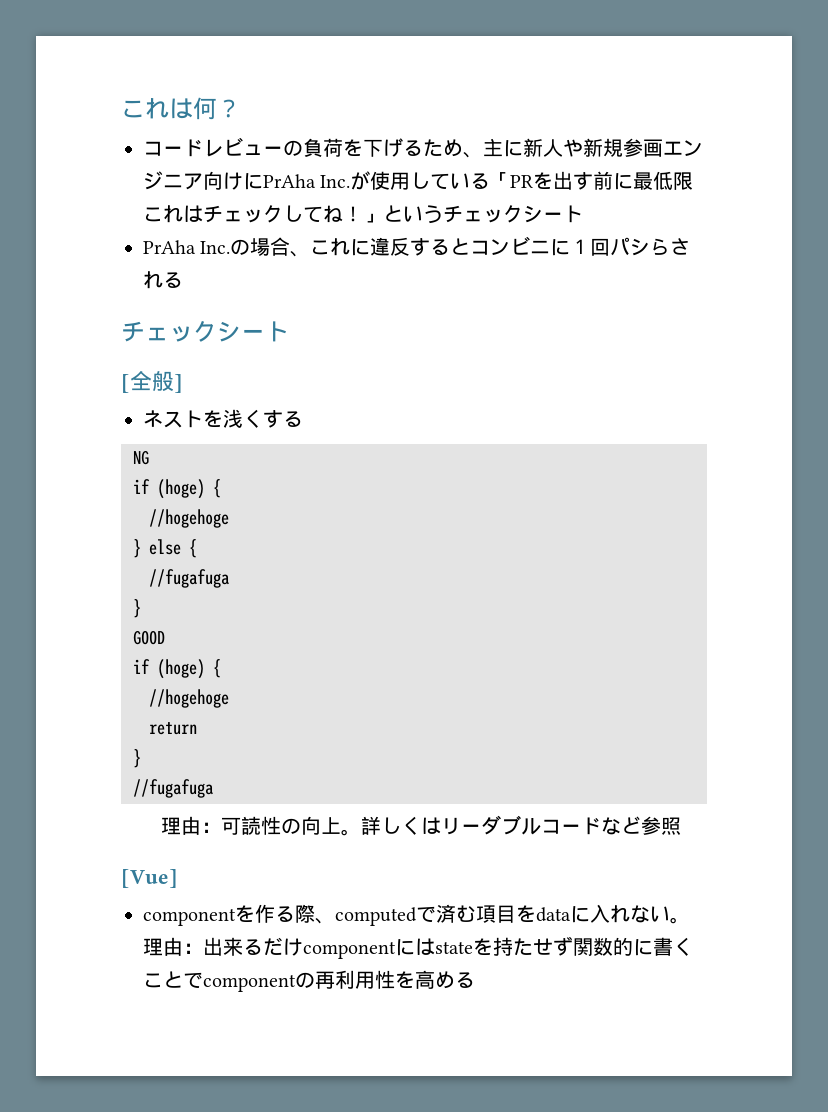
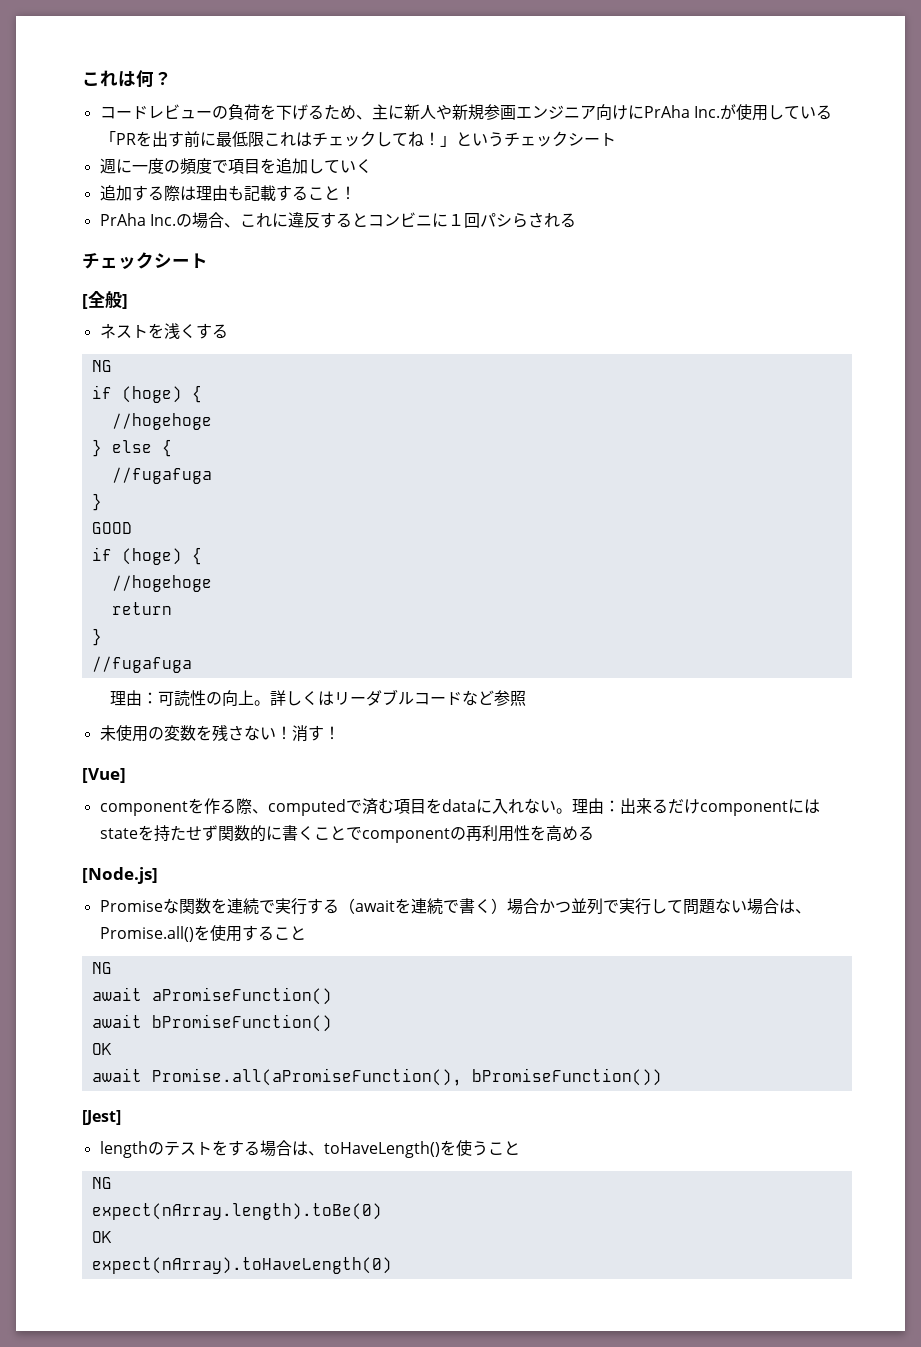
(583, 214) none -> [99,158,372,174] [99,185,356,202] // 週に一度の頻度で項目を追加していく // 追加する際は理由も記載すること！
(681, 826) none -> [99,725,340,742] // 未使用の変数を残さない！消す！
(475, 980) none -> [82,867,158,884] [99,898,811,915] [99,925,306,942] [91,962,112,974] [91,987,332,1005] [91,1014,332,1032] [91,1043,112,1055] [91,1068,662,1086] [82,1110,121,1125] [99,1140,520,1158] [91,1177,112,1189] [91,1203,382,1220] [91,1231,112,1243] [91,1257,392,1274] // [Node.js] // Promiseな関数を連続で実行する（awaitを連続で書く）場合かつ並列で実行して問題ない場合は、Promise.all()を使用すること // NG // await aPromiseFunction() // await bPromiseFunction() // OK // await Promise.all(aPromiseFunction(), bPromiseFunction()) // [Jest] // lengthのテストをする場合は、toHaveLength()を使うこと // NG // expect(nArray.length).toBe(0) // OK // expect(nArray).toHaveLength(0)

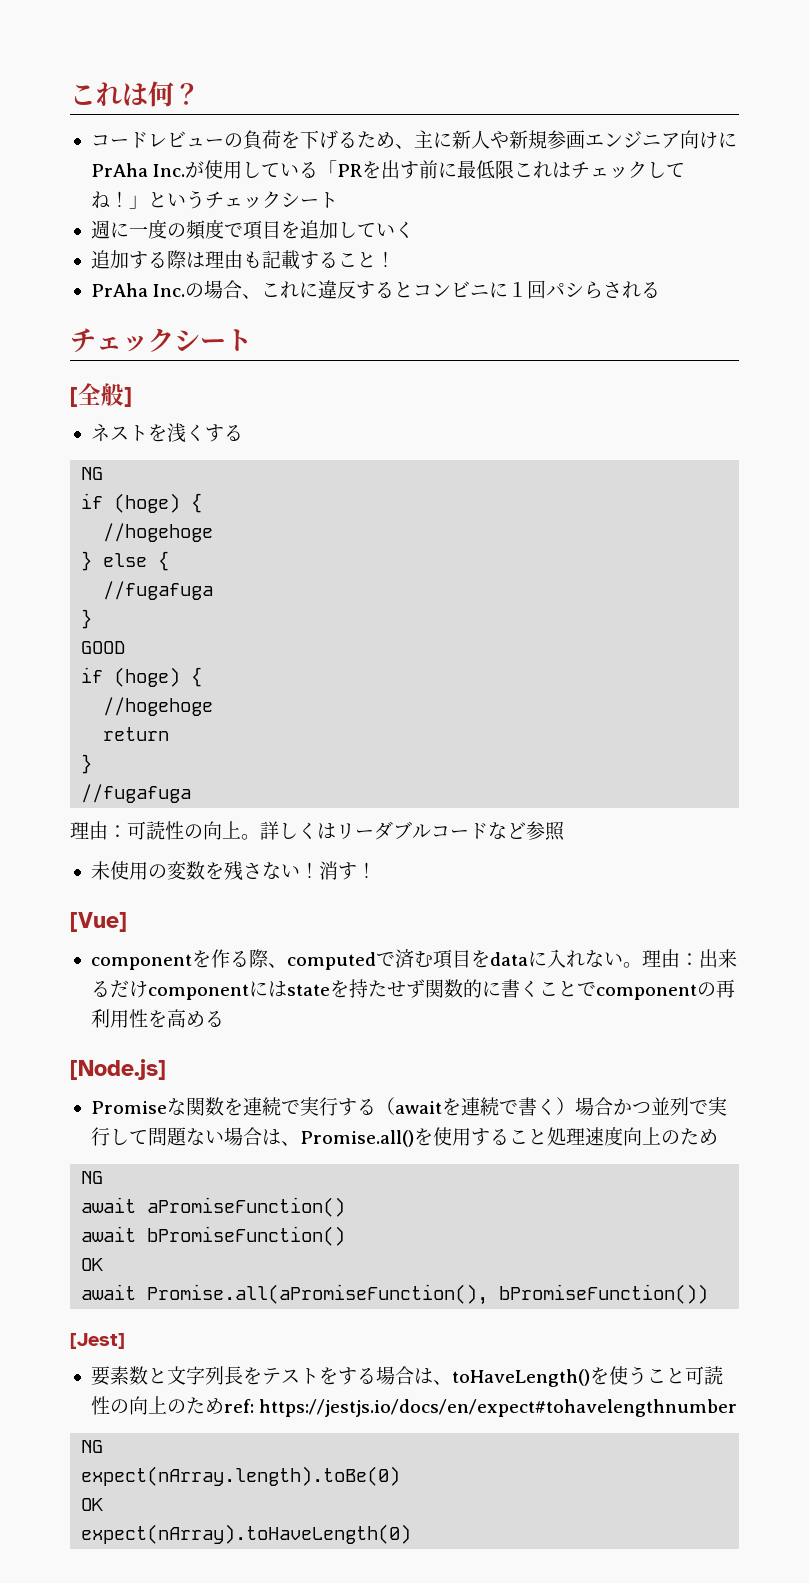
(306, 933) none -> [546,1127,718,1146] 処理速度向上のため
[99,1141,164,1158] lengthの -> [90,1366,262,1386] 要素数と文字列長を
(520, 1148) none -> [684,1366,723,1385] [90,1396,738,1417] 可読性の向上のためref: https://jestjs.io/docs/en/expect#tohavelengthnumber

